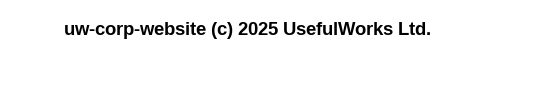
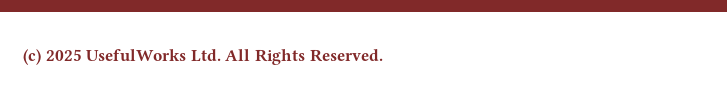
[64,22,206,39] uw-corp-website -> (23, 57) none
(431, 28) none -> [225,49,383,65] All Rights Reserved.

